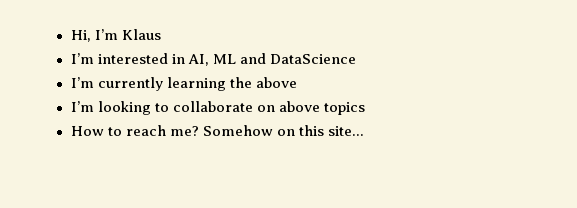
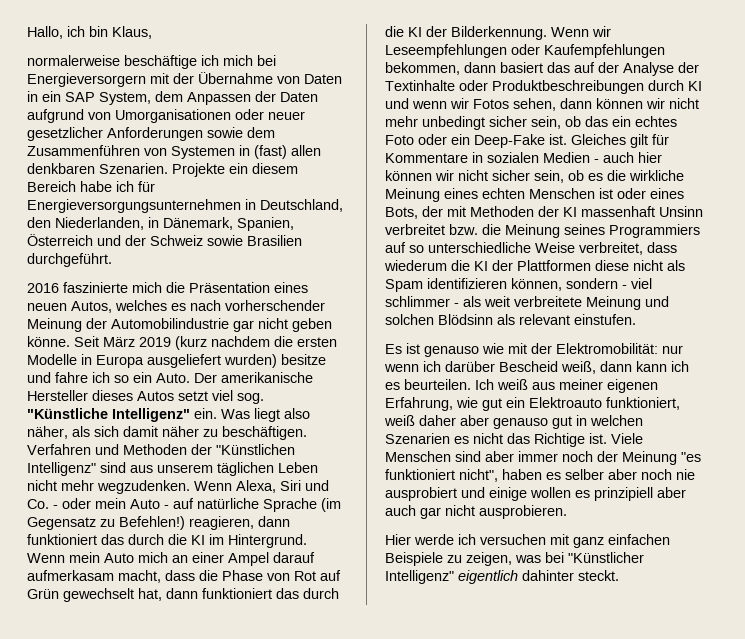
[70,29,161,42] [70,53,356,66] [70,77,297,91] [70,101,365,115] [70,125,364,136] Hi, I’m Klaus // I’m interested in AI, ML and DataScience // I’m currently learning the above // I’m looking to collaborate on above topics // How to reach me? Somehow on this site... -> [27,26,152,39] [27,55,276,69] [27,72,342,87] [27,91,318,105] [27,109,305,123] [27,127,275,141] [27,145,321,159] [27,163,298,177] [27,181,155,192] [27,199,343,213] [27,217,294,231] [27,234,302,246] [27,253,112,267] [27,282,308,293] [27,300,325,313] [27,318,332,332] [27,336,337,350] [27,354,326,368] [27,372,313,383] [27,390,264,404] [27,408,310,422] [27,426,307,440] [27,444,295,455] [27,462,318,476] [27,480,329,494] [27,498,341,512] [27,516,290,530] [27,534,307,548] [27,552,315,566] [27,570,341,583] [27,588,339,602] [385,26,611,40] [385,44,665,58] [385,62,699,76] [385,80,702,94] [385,98,699,111] [385,116,677,130] [385,134,669,148] [385,152,662,163] [385,170,684,183] [385,188,684,202] [385,206,703,219] [385,224,700,238] [385,242,677,255] [384,260,685,271] [385,278,652,292] [385,296,669,310] [385,314,636,325] [385,343,683,357] [384,361,689,374] [385,379,658,393] [385,397,680,411] [384,415,643,429] [385,433,643,447] [385,451,701,465] [385,469,695,482] [385,487,686,501] [385,505,567,519] [385,534,670,548] [385,552,644,566] [385,570,619,584] Hallo, ich bin Klaus, // normalerweise beschäftige ich mich bei Energieversorgern mit der Übernahme von Daten in ein SAP System, dem Anpassen der Daten aufgrund von Umorganisationen oder neuer gesetzlicher Anforderungen sowie dem Zusammenführen von Systemen in (fast) allen denkbaren Szenarien. Projekte ein diesem Bereich habe ich für Energieversorgungsunternehmen in Deutschland, den Niederlanden, in Dänemark, Spanien, Österreich und der Schweiz sowie Brasilien durchgeführt. // 2016 faszinierte mich die Präsentation eines neuen Autos, welches es nach vorherschender Meinung der Automobilindustrie gar nicht geben könne. Seit März 2019 (kurz nachdem die ersten Modelle in Europa ausgeliefert wurden) besitze und fahre ich so ein Auto. Der amerikanische Hersteller dieses Autos setzt viel sog. "Künstliche Intelligenz" ein. Was liegt also näher, als sich damit näher zu beschäftigen. Verfahren und Methoden der "Künstlichen Intelligenz" sind aus unserem täglichen Leben nicht mehr wegzudenken. Wenn Alexa, Siri und Co. - oder mein Auto - auf natürliche Sprache (im Gegensatz zu Befehlen!) reagieren, dann funktioniert das durch die KI im Hintergrund. Wenn mein Auto mich an einer Ampel darauf aufmerkasam macht, dass die Phase von Rot auf Grün gewechselt hat, dann funktioniert das durch die KI der Bilderkennung. Wenn wir Leseempfehlungen oder Kaufempfehlungen bekommen, dann basiert das auf der Analyse der Textinhalte oder Produktbeschreibungen durch KI und wenn wir Fotos sehen, dann können wir nicht mehr unbedingt sicher sein, ob das ein echtes Foto oder ein Deep-Fake ist. Gleiches gilt für Kommentare in sozialen Medien - auch hier können wir nicht sicher sein, ob es die wirkliche Meinung eines echten Menschen ist oder eines Bots, der mit Methoden der KI massenhaft Unsinn verbreitet bzw. die Meinung seines Programmiers auf so unterschiedliche Weise verbreitet, dass wiederum die KI der Plattformen diese nicht als Spam identifizieren können, sondern - viel schlimmer - als weit verbreitete Meinung und solchen Blödsinn als relevant einstufen. // Es ist genauso wie mit der Elektromobilität: nur wenn ich darüber Bescheid weiß, dann kann ich es beurteilen. Ich weiß aus meiner eigenen Erfahrung, wie gut ein Elektroauto funktioniert, weiß daher aber genauso gut in welchen Szenarien es nicht das Richtige ist. Viele Menschen sind aber immer noch der Meinung "es funktioniert nicht", haben es selber aber noch nie ausprobiert und einige wollen es prinzipiell aber auch gar nicht ausprobieren. // Hier werde ich versuchen mit ganz einfachen Beispiele zu zeigen, was bei "Künstlicher Intelligenz" eigentlich dahinter steckt.

